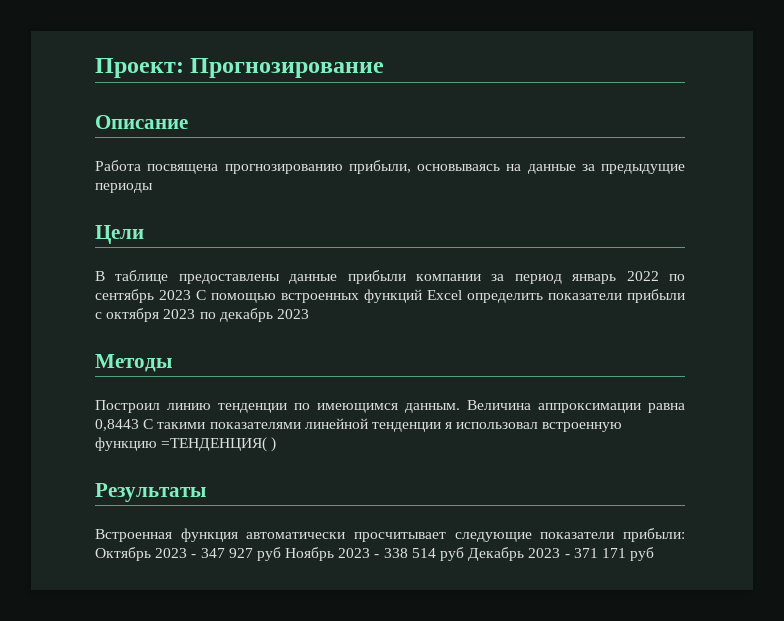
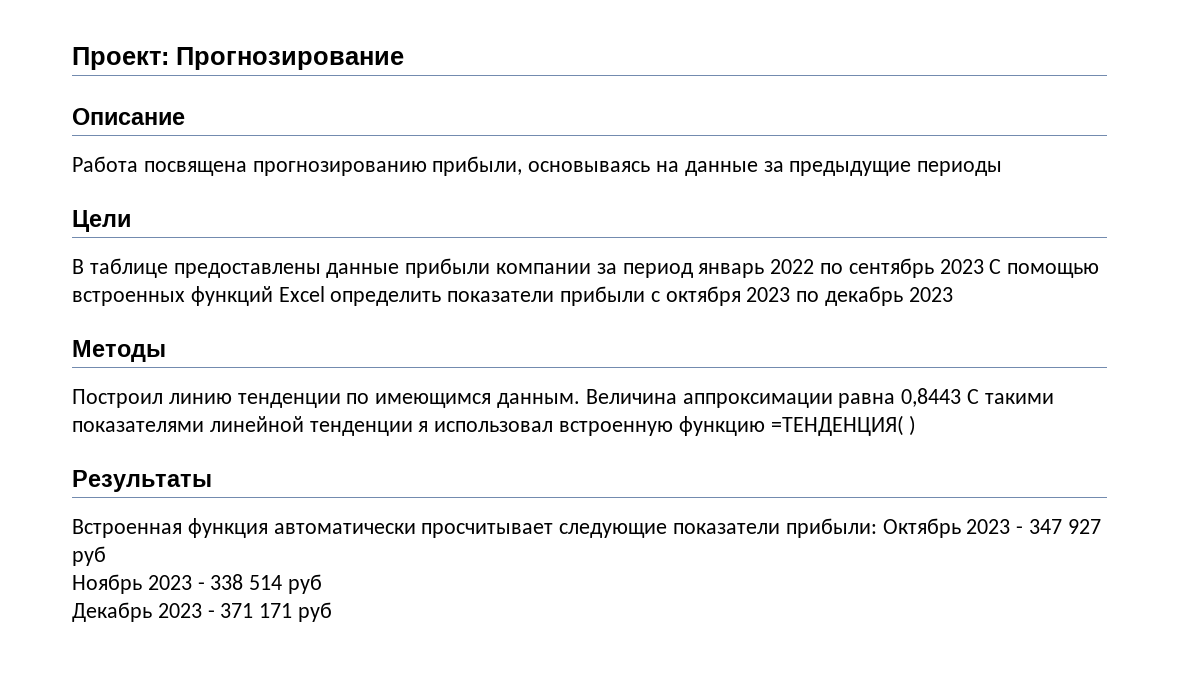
(281, 554) none -> (106, 556) //
(465, 554) none -> (323, 584) //

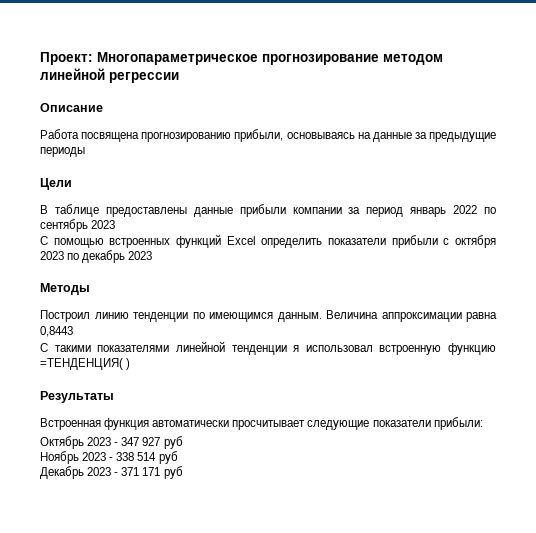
[176,47,404,70] Прогнозирование -> [97,52,443,65] [40,68,179,83] Многопараметрическое прогнозирование методом линейной регрессии
(984, 266) none -> (116, 224) //
(962, 397) none -> (73, 331) //
(877, 528) none -> (483, 423) //

